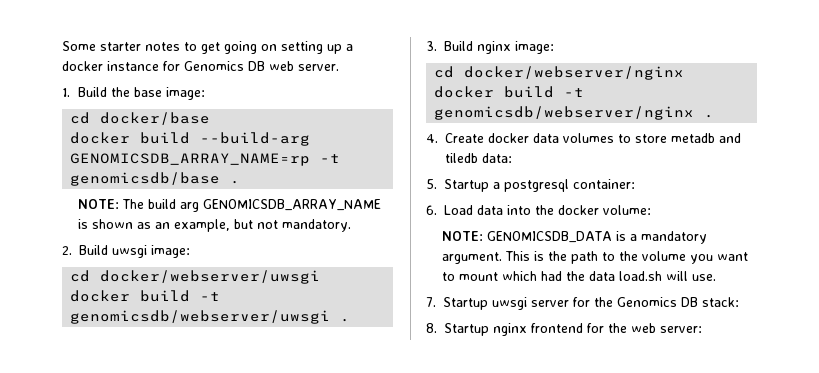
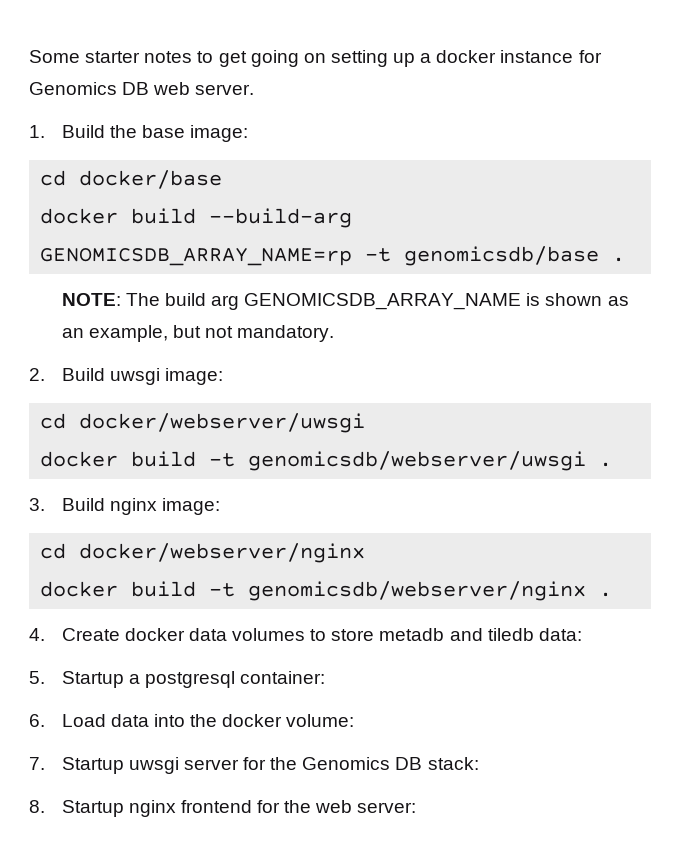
[442,231,708,244] [442,251,749,264] [442,271,717,281] // NOTE: GENOMICSDB_DATA is a mandatory argument. This is the path to the volume you want to mount which had the data load.sh will use. -> (355, 720) none

